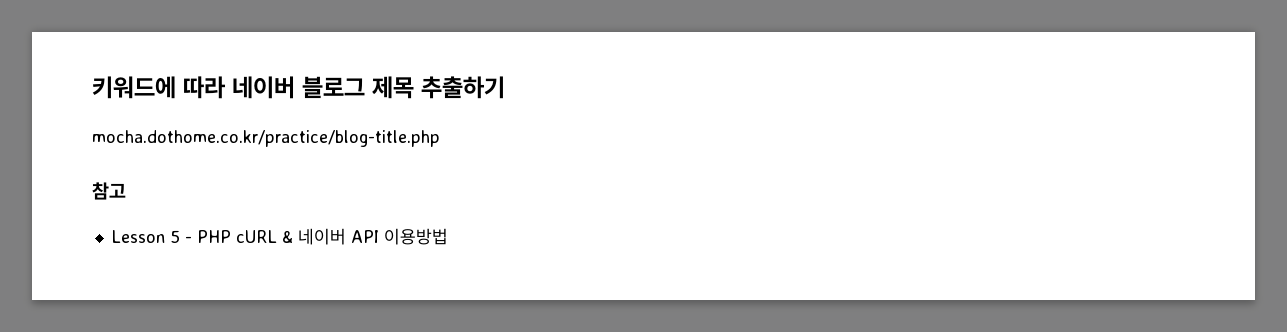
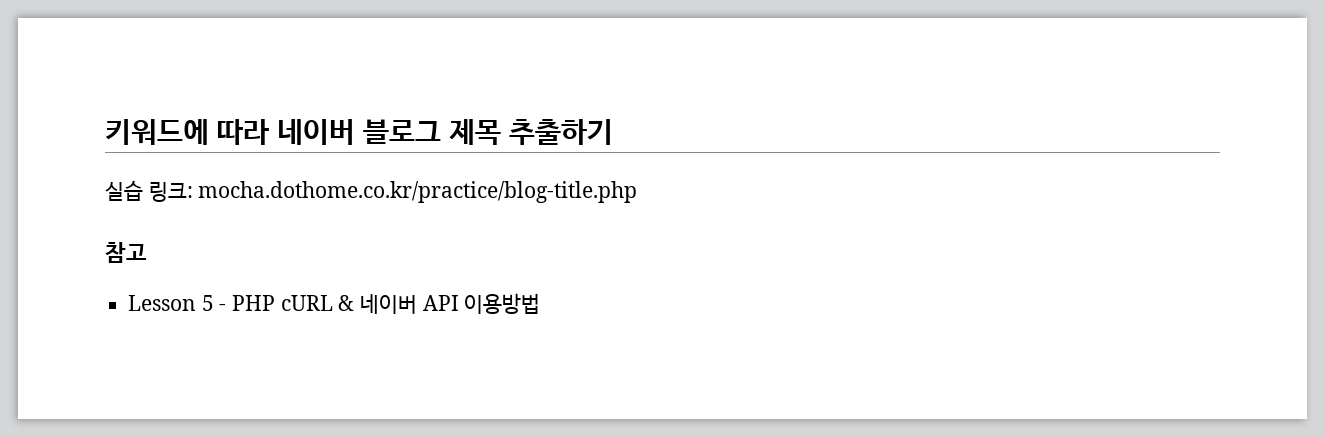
(505, 87) none -> [105,180,193,202] 실습 링크:

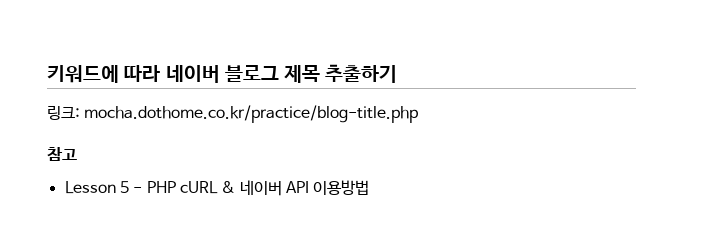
[105,180,143,201] 실습 -> (398, 73) none

